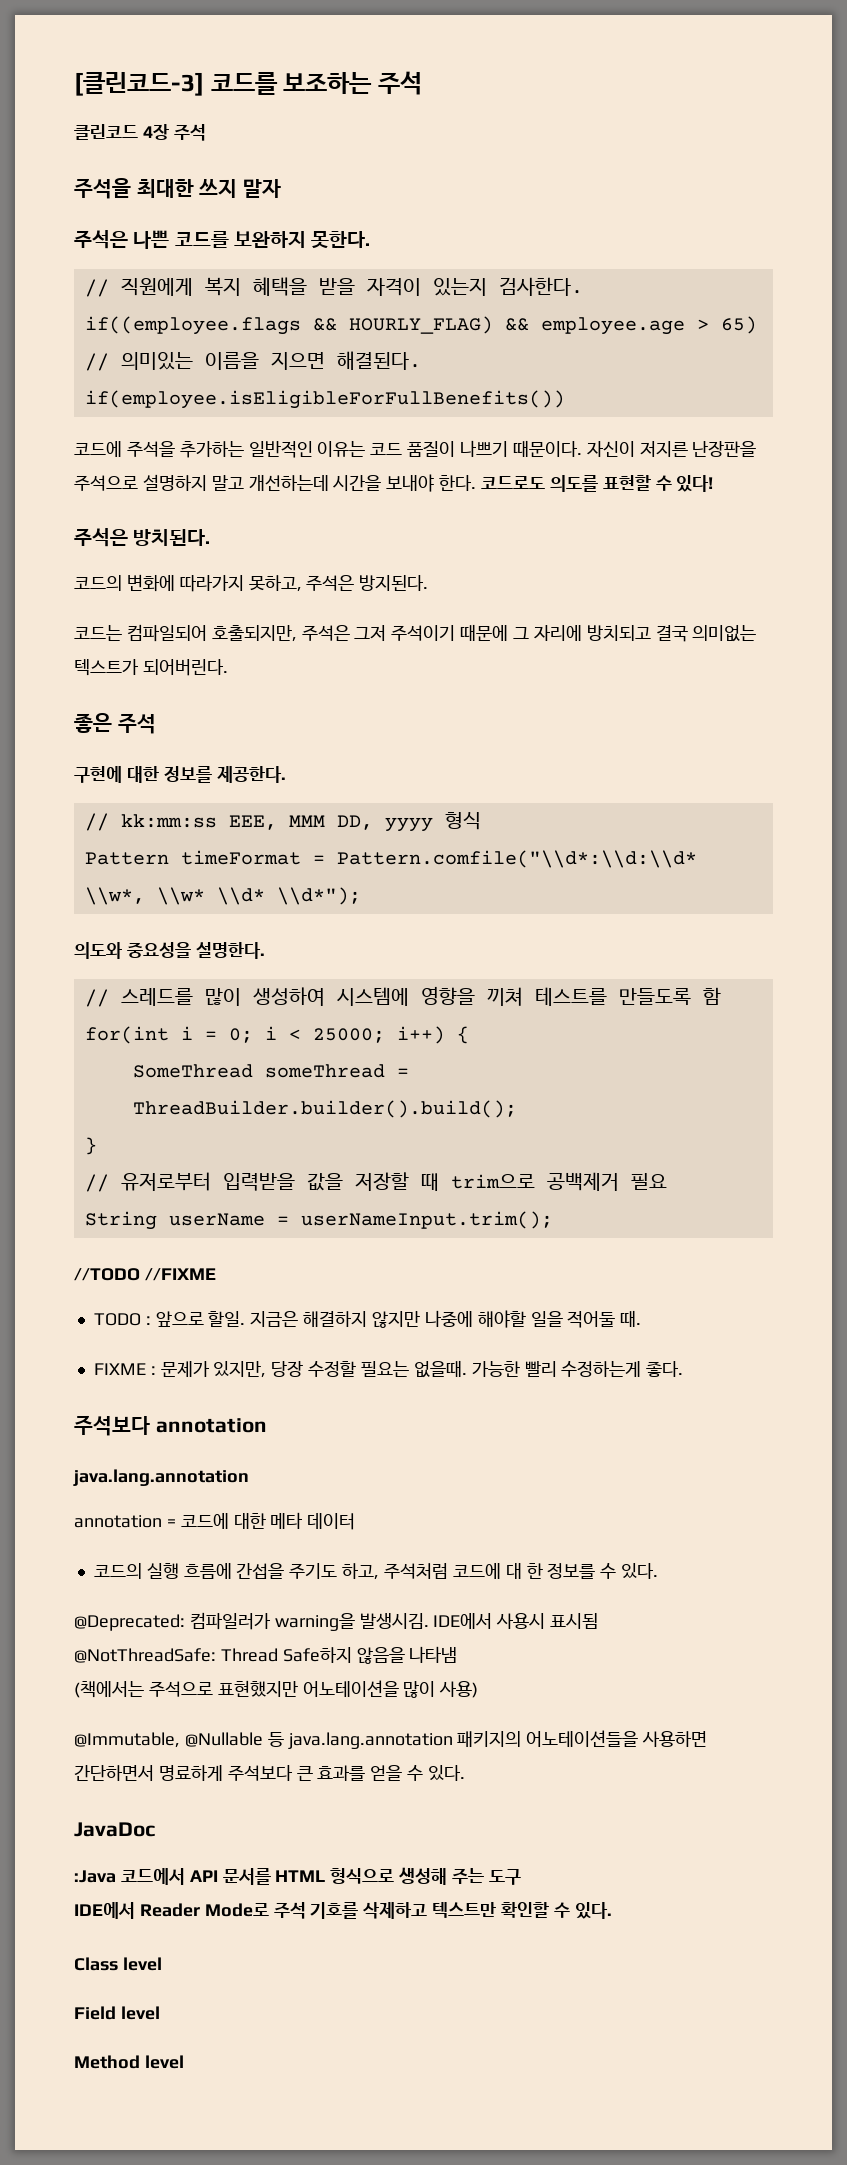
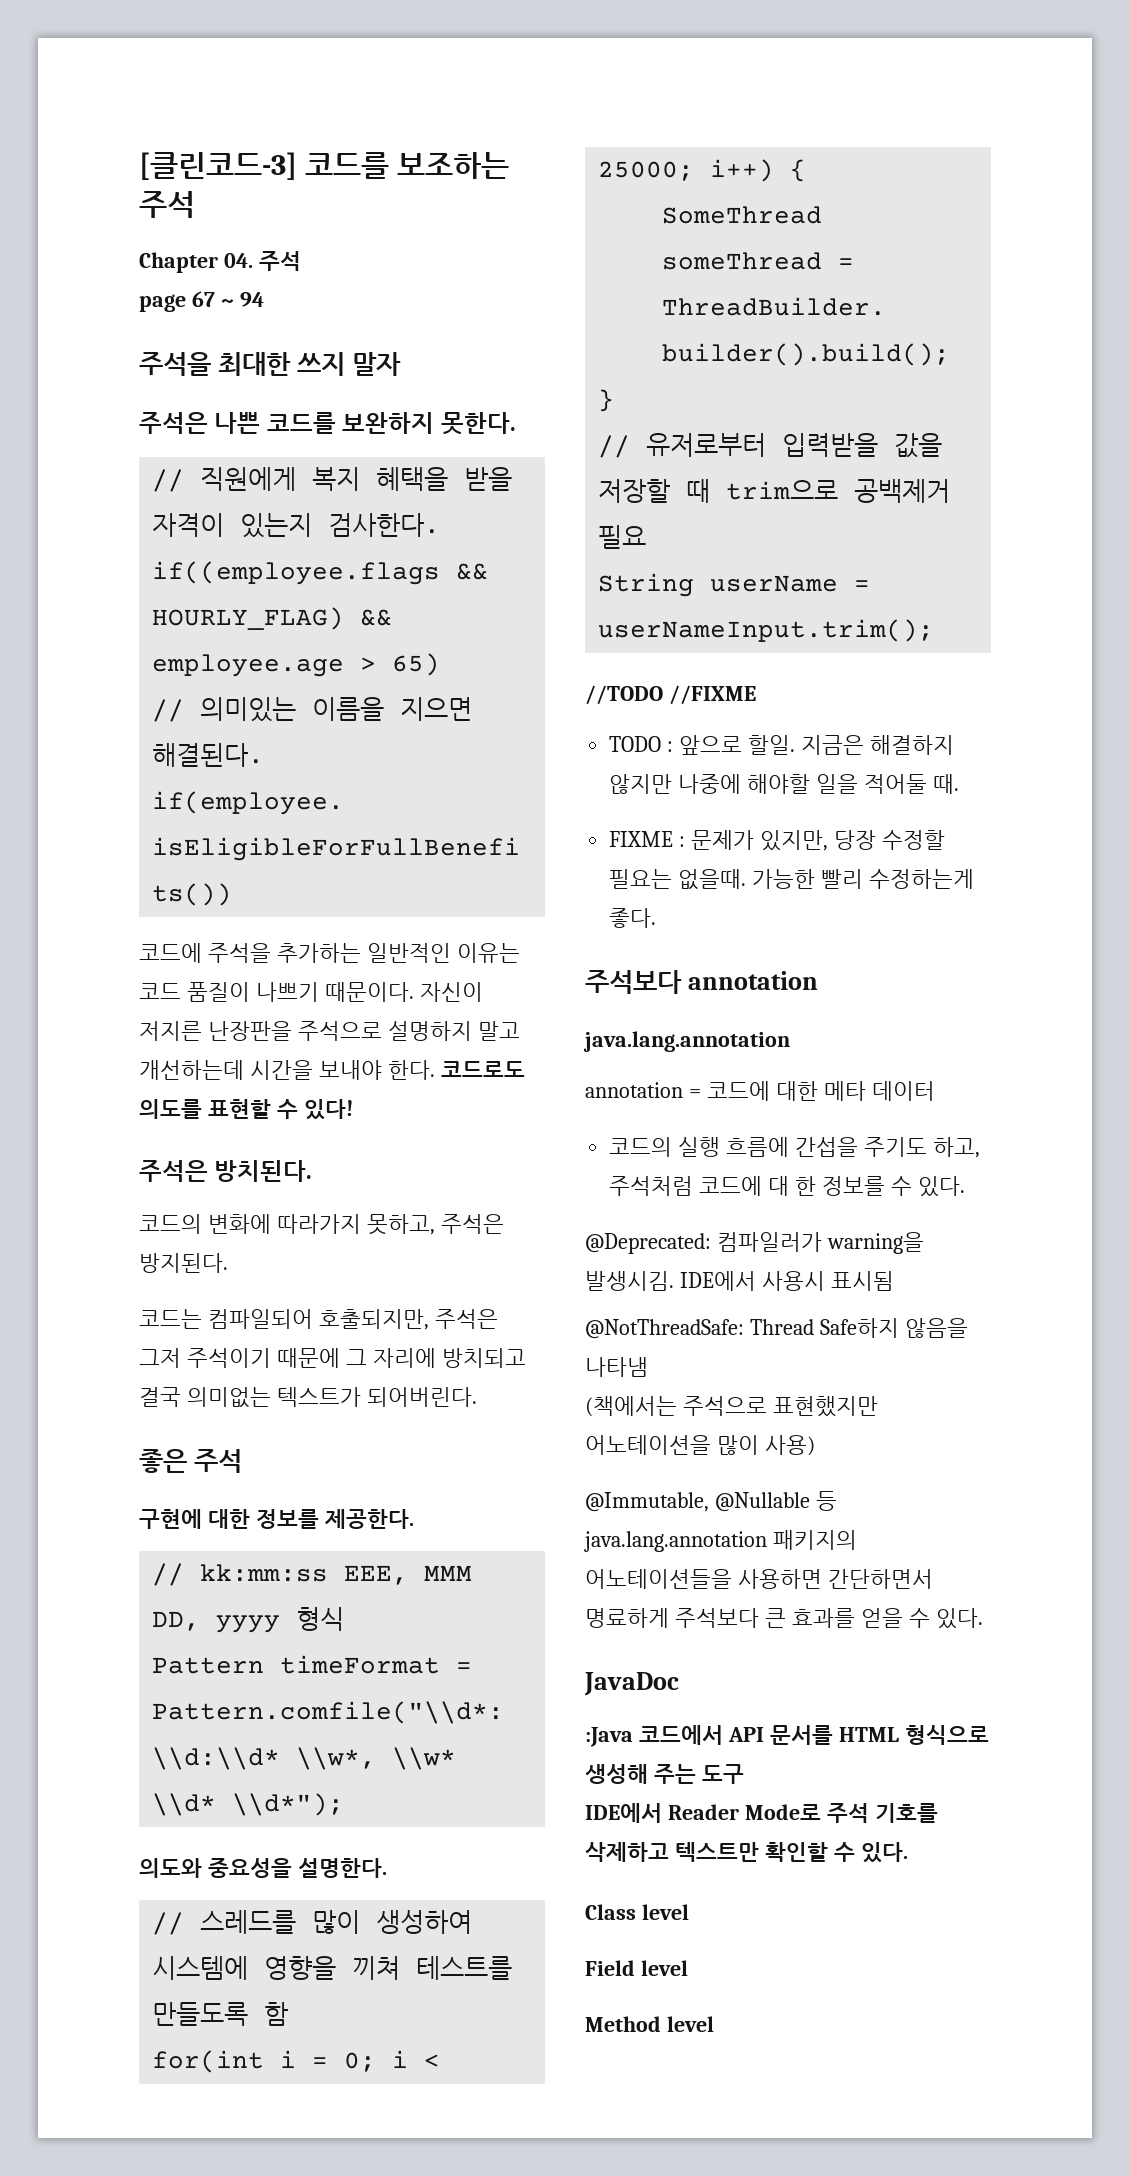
[74,124,206,141] 클린코드 4장 주석 -> [139,251,301,273] [139,291,264,312] Chapter 04. 주석 // page 67 ~ 94

